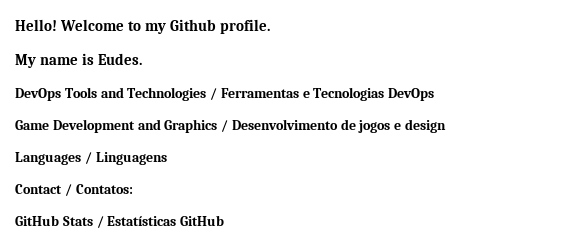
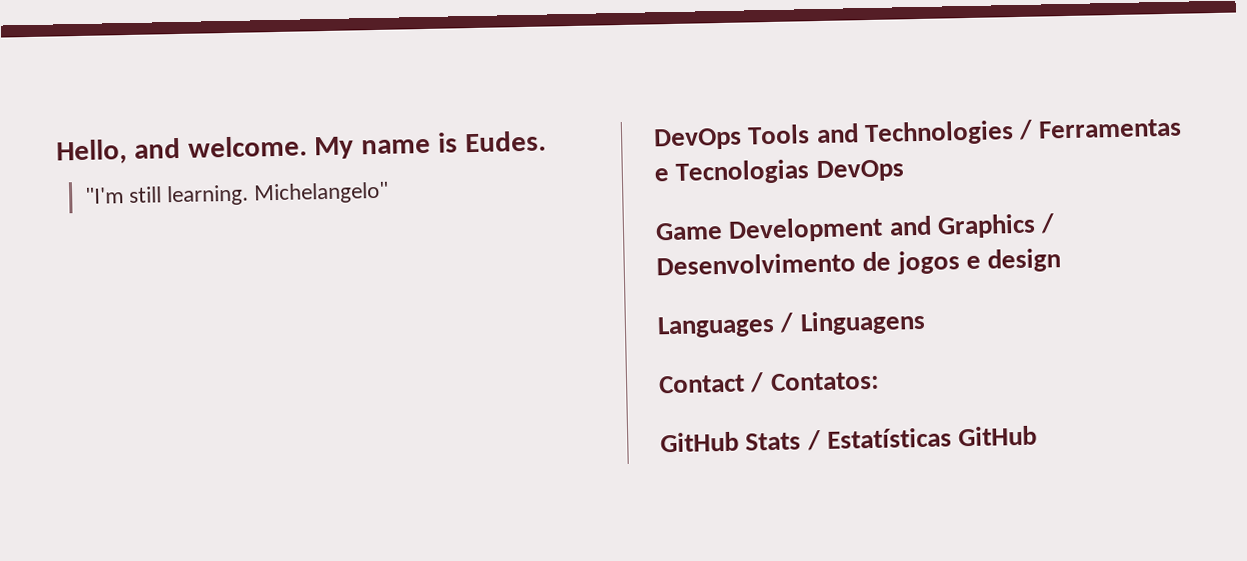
[15,19,271,34] Hello! Welcome to my Github profile. // -> [56,135,308,165] Hello, and welcome.
(143, 59) none -> [84,181,390,207] // "I'm still learning. Michelangelo"

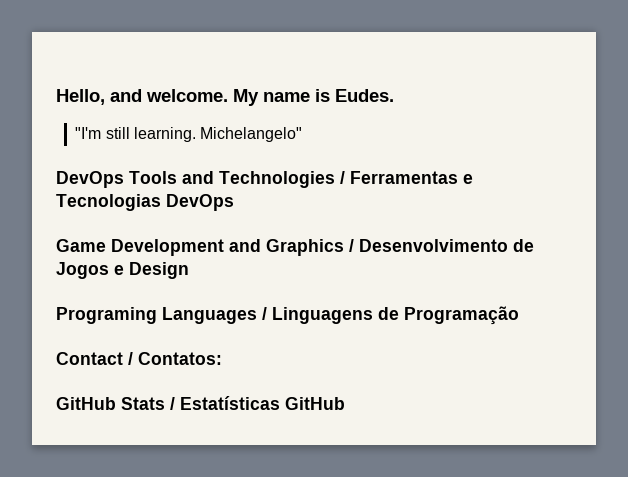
[896,248,1062,275] jogos e design // -> [56,262,189,279] [56,307,157,324] Jogos e Design // Programing
(926, 322) none -> [378,306,519,325] de Programação

